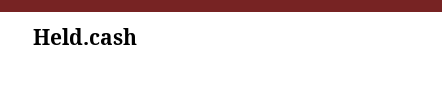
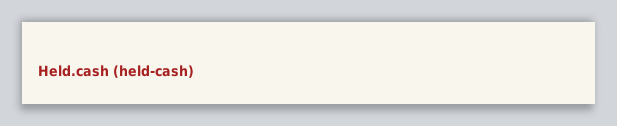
(137, 36) none -> [113,65,194,78] (held-cash)

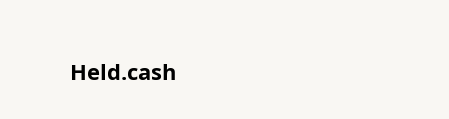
[113,65,194,78] (held-cash) -> (176, 72) none

